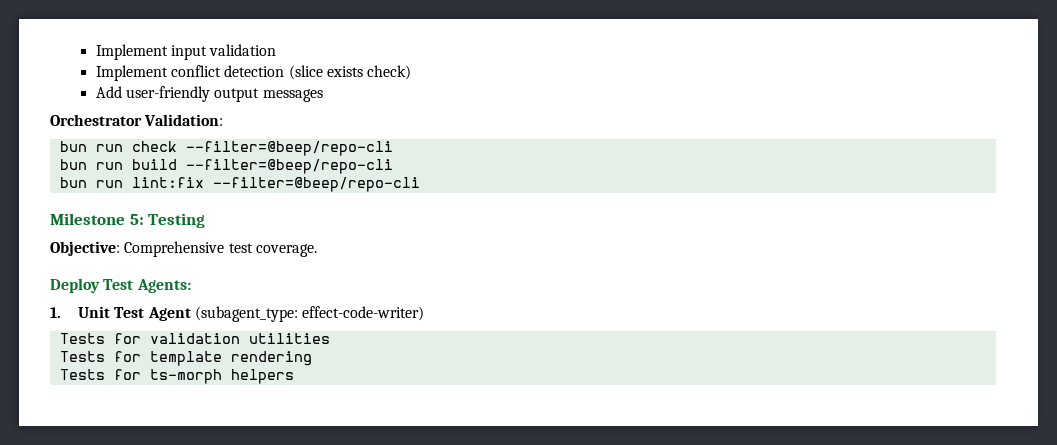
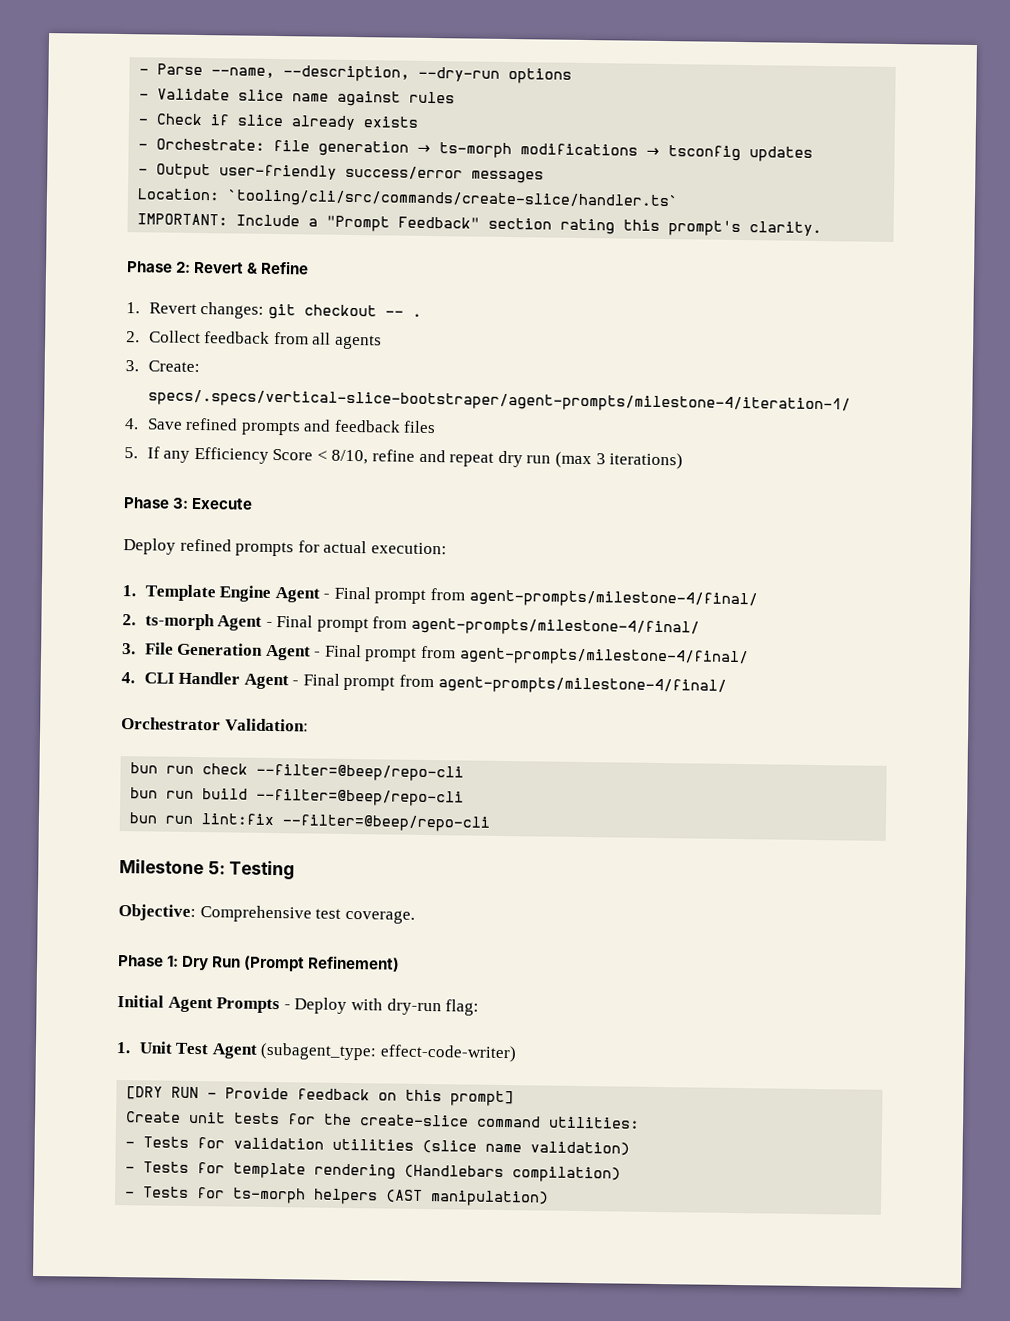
[95,44,277,60] [95,65,412,81] [95,86,323,102] Implement input validation // Implement conflict detection (slice exists check) // Add user-friendly output messages -> [139,63,573,84] [139,88,456,107] [138,113,420,131] [138,138,814,162] [138,163,545,184] [137,188,680,211] [137,213,823,237] [126,260,310,275] [126,302,422,320] [126,330,382,350] [125,360,200,373] [147,389,851,414] [124,417,437,436] [124,446,684,470] [123,497,254,510] [123,538,447,557] [122,584,758,609] [122,613,701,637] [122,642,749,667] [121,671,727,695] - Parse --name, --description, --dry-run options // - Validate slice name against rules // - Check if slice already exists // - Orchestrate: file generation → ts-morph modifications → tsconfig updates // - Output user-friendly success/error messages // Location: `tooling/cli/src/commands/create-slice/handler.ts` // IMPORTANT: Include a "Prompt Feedback" section rating this prompt's clarity. // Phase 2: Revert & Refine // 1. Revert changes: git checkout -- . // 2. Collect feedback from all agents // 3. Create: specs/.specs/vertical-slice-bootstraper/agent-prompts/milestone-4/iteration-1/ // 4. Save refined prompts and feedback files // 5. If any Efficiency Score < 8/10, refine and repeat dry run (max 3 iterations) // Phase 3: Execute // Deploy refined prompts for actual execution: // 1. Template Engine Agent - Final prompt from agent-prompts/milestone-4/final/ // 2. ts-morph Agent - Final prompt from agent-prompts/milestone-4/final/ // 3. File Generation Agent - Final prompt from agent-prompts/milestone-4/final/ // 4. CLI Handler Agent - Final prompt from agent-prompts/milestone-4/final/
[50,278,191,293] Deploy Test Agents: -> [118,955,401,972] [117,995,480,1016] Phase 1: Dry Run (Prompt Refinement) // Initial Agent Prompts - Deploy with dry-run flag:
(425, 313) none -> [126,1086,515,1107] [126,1111,641,1129] [125,1141,136,1148] [DRY RUN - Provide feedback on this prompt] // Create unit tests for the create-slice command utilities: // -
(330, 338) // -> [422,1139,631,1156] [125,1166,136,1173] (slice name validation) // -
(312, 358) // -> [404,1164,622,1183] [125,1191,136,1198] (Handlebars compilation) // -
(294, 376) none -> [385,1189,550,1207] (AST manipulation)

